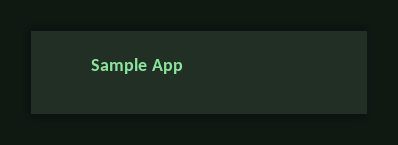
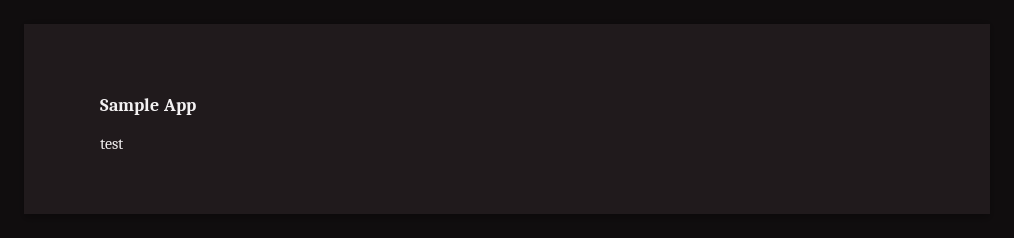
(183, 66) none -> [100,139,124,149] // test

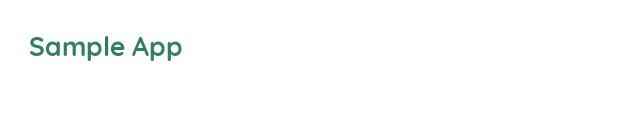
[100,139,124,149] // test -> (184, 48) none

